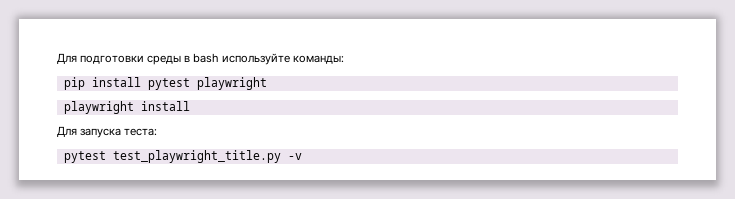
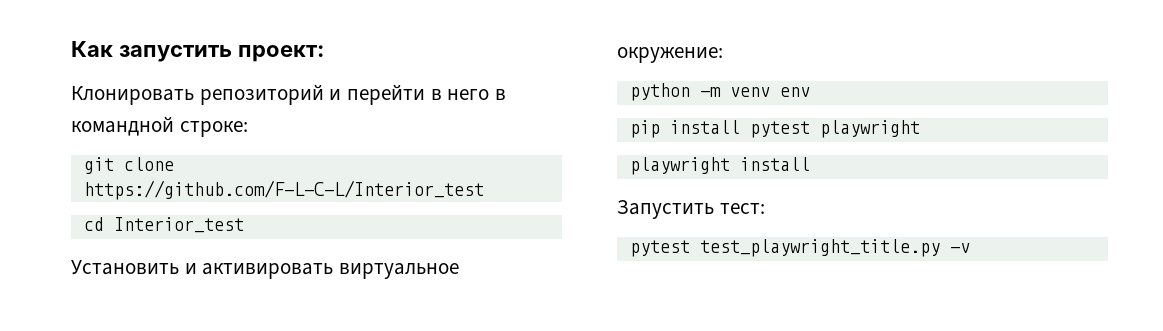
[57,53,344,65] Для подготовки среды в bash используйте команды: -> [71,41,324,62] [71,84,507,105] [71,116,248,137] [83,157,174,174] [83,180,484,200] [83,217,244,233] [71,260,460,279] [617,47,723,63] [629,83,810,101] Как запустить проект: // Клонировать репозиторий и перейти в него в командной строке: // git clone https://github.com/F-L-C-L/Interior_test // cd Interior_test // Установить и активировать виртуальное окружение: // python -m venv env
[57,126,158,138] Для запуска теста: -> [617,200,765,219] Запустить тест:

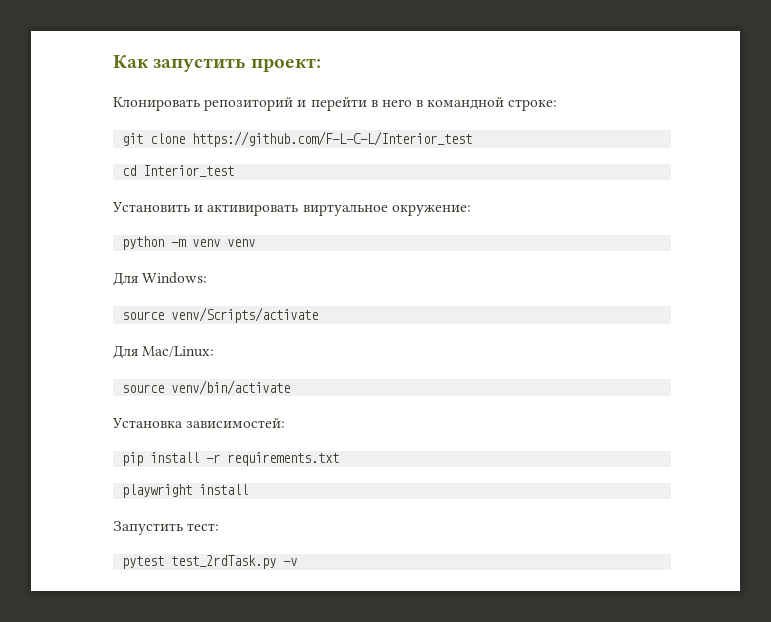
[779,87,810,97] env -> [227,239,256,247] [113,272,208,286] [122,307,319,323] [113,345,215,359] [122,380,291,395] [112,418,286,428] venv // Для Windows: // source venv/Scripts/activate // Для Mac/Linux: // source venv/bin/activate // Установка зависимостей:
[749,120,920,138] pytest playwright -> [206,452,340,466] -r requirements.txt
[699,239,940,257] test_playwright_title.py -> [171,555,277,569] test_2rdTask.py

